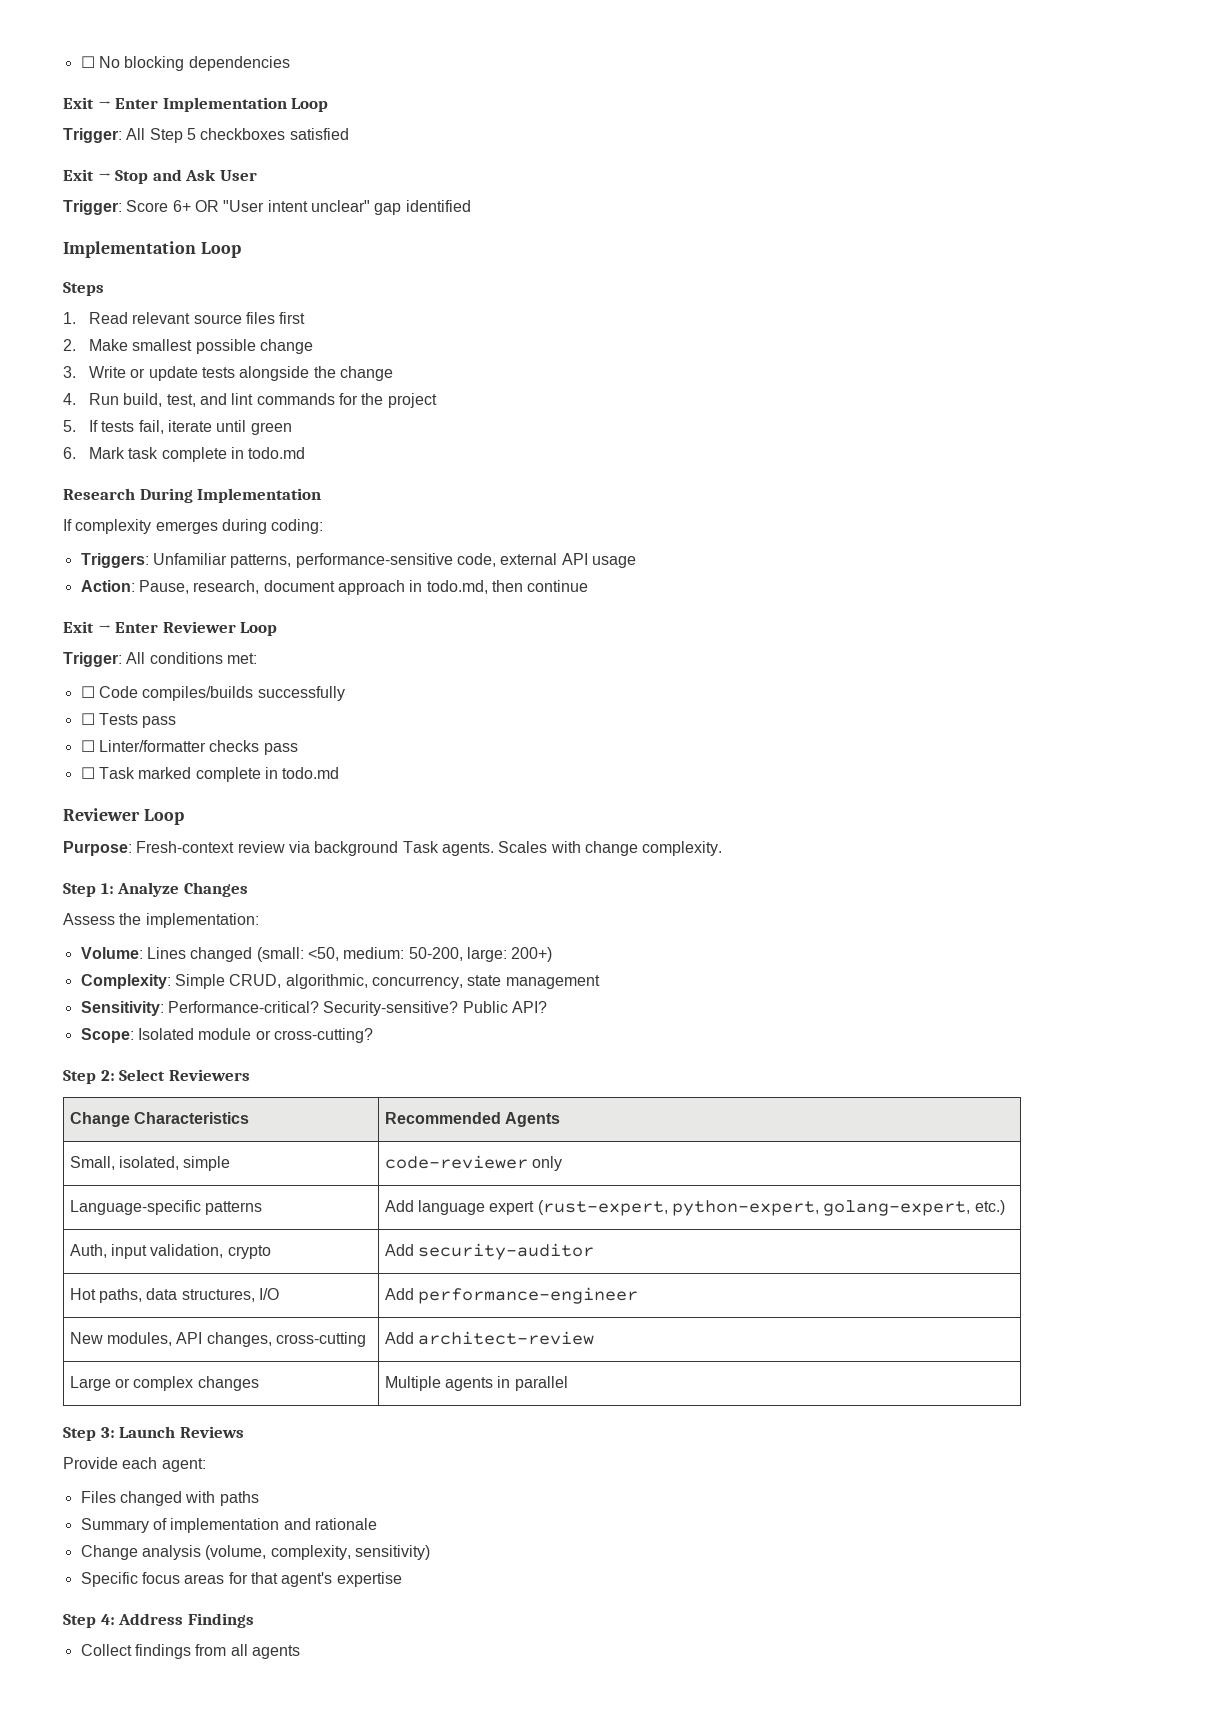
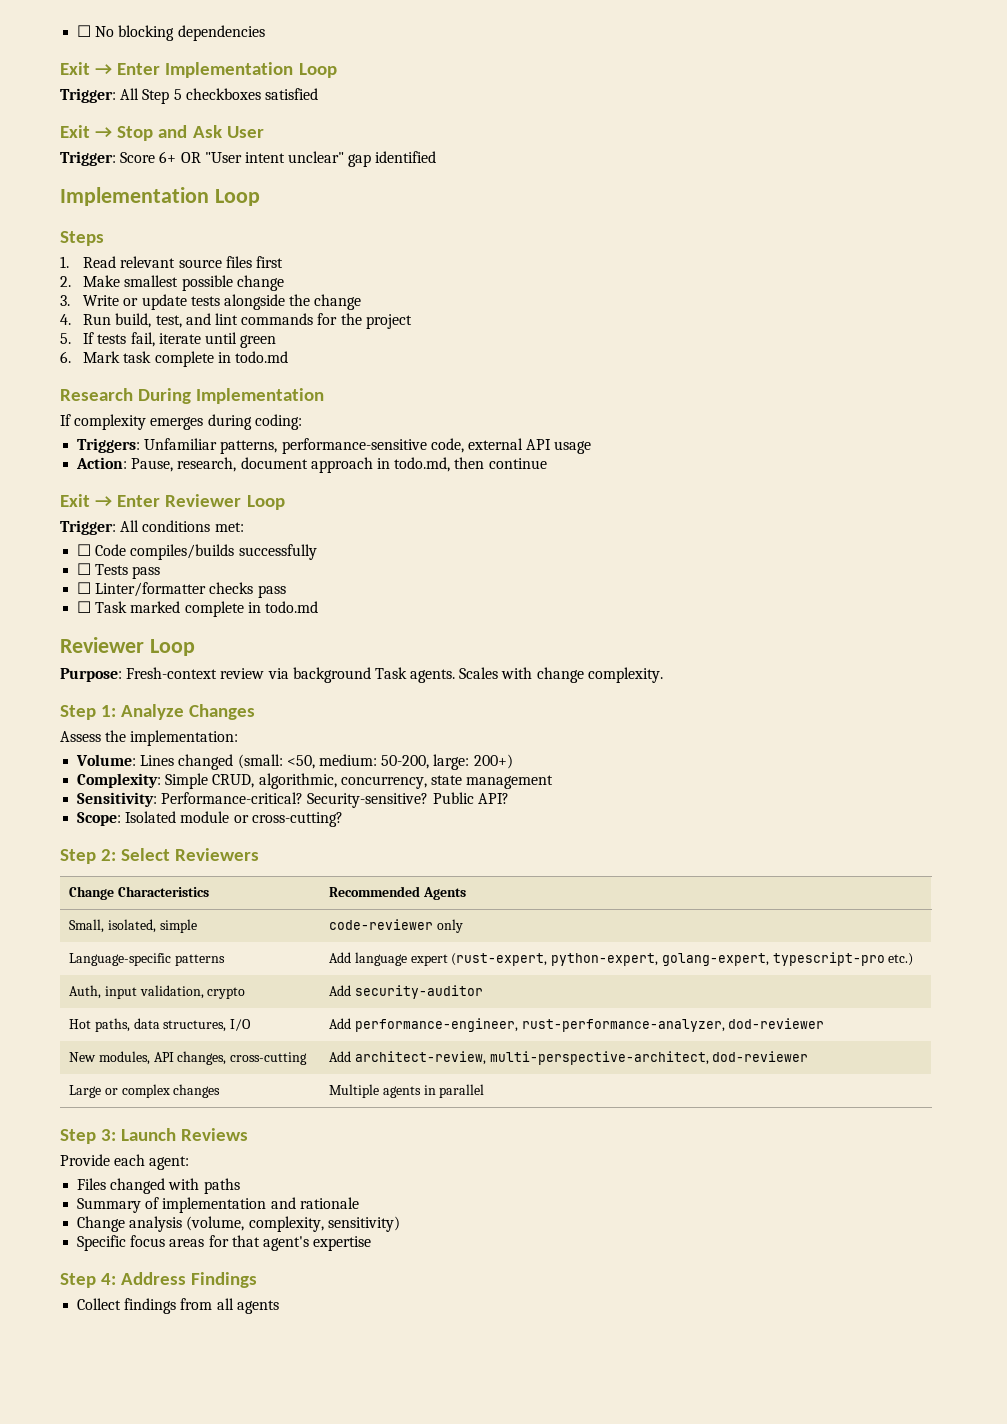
(971, 1208) none -> [772,952,885,966] typescript-pro
[417,1287,638,1304] performance-engineer -> [354,1018,825,1032] performance-engineer, rust-performance-analyzer, dod-reviewer
[417,1331,594,1345] architect-review -> [354,1051,809,1065] architect-review, multi-perspective-architect, dod-reviewer

